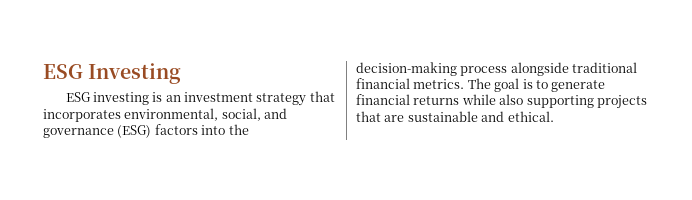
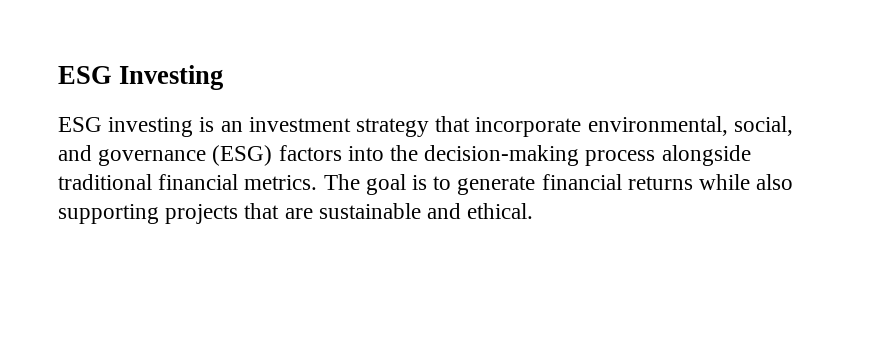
[43,109,121,122] incorporates -> [475,117,582,137] incorporate

